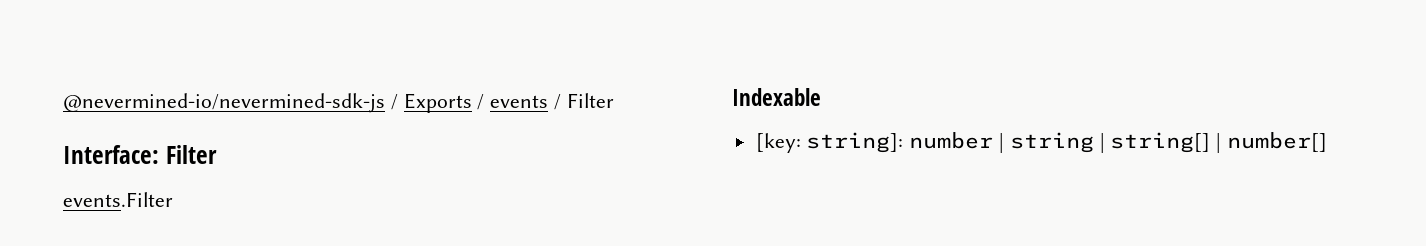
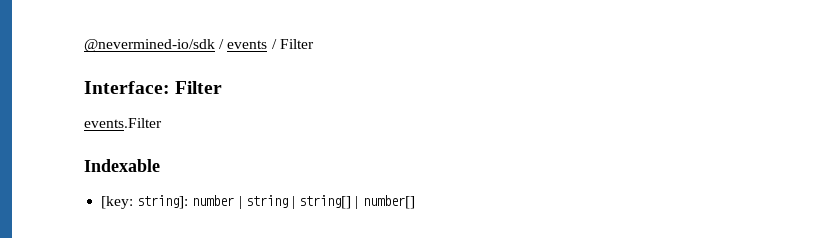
[63,93,472,113] @nevermined-io/nevermined-sdk-js / Exports -> [84,39,215,52] @nevermined-io/sdk

